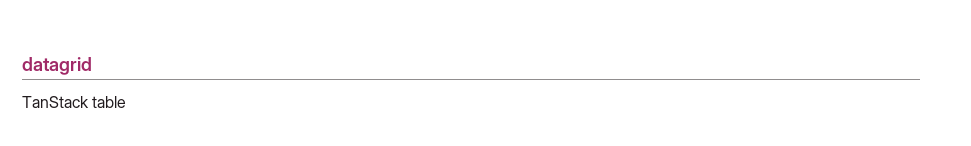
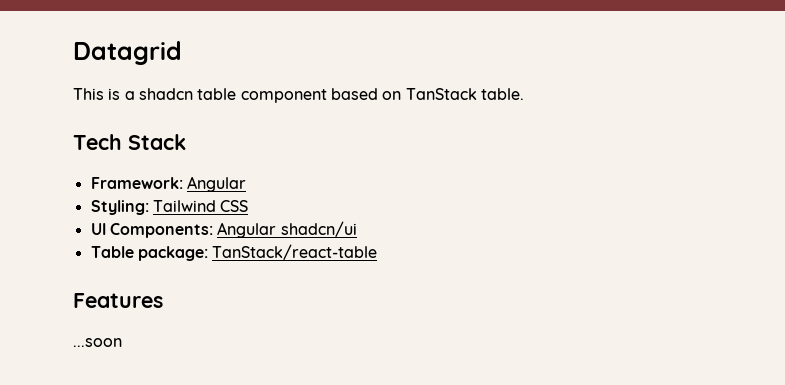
[22,57,92,75] [22,96,127,108] datagrid // TanStack table -> [73,41,182,65] [73,88,524,103] [73,134,186,150] [90,176,246,192] [90,200,249,215] [90,221,357,238] [90,244,378,261] [73,293,163,308] [73,338,122,347] Datagrid // This is a shadcn table component based on TanStack table. // Tech Stack // Framework: Angular // Styling: Tailwind CSS // UI Components: Angular shadcn/ui // Table package: TanStack/react-table // Features // ...soon

